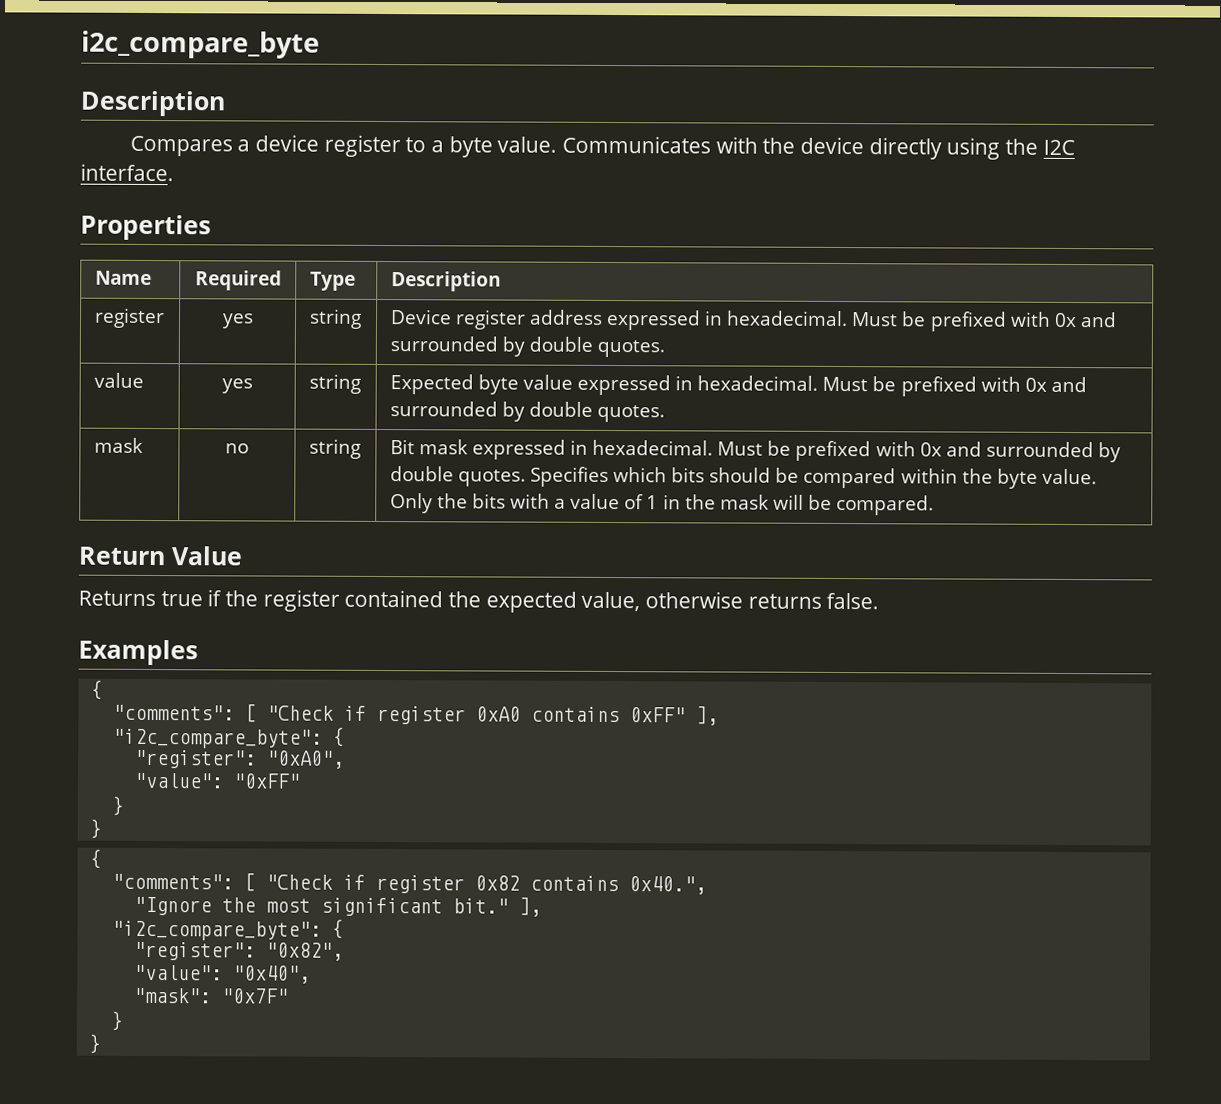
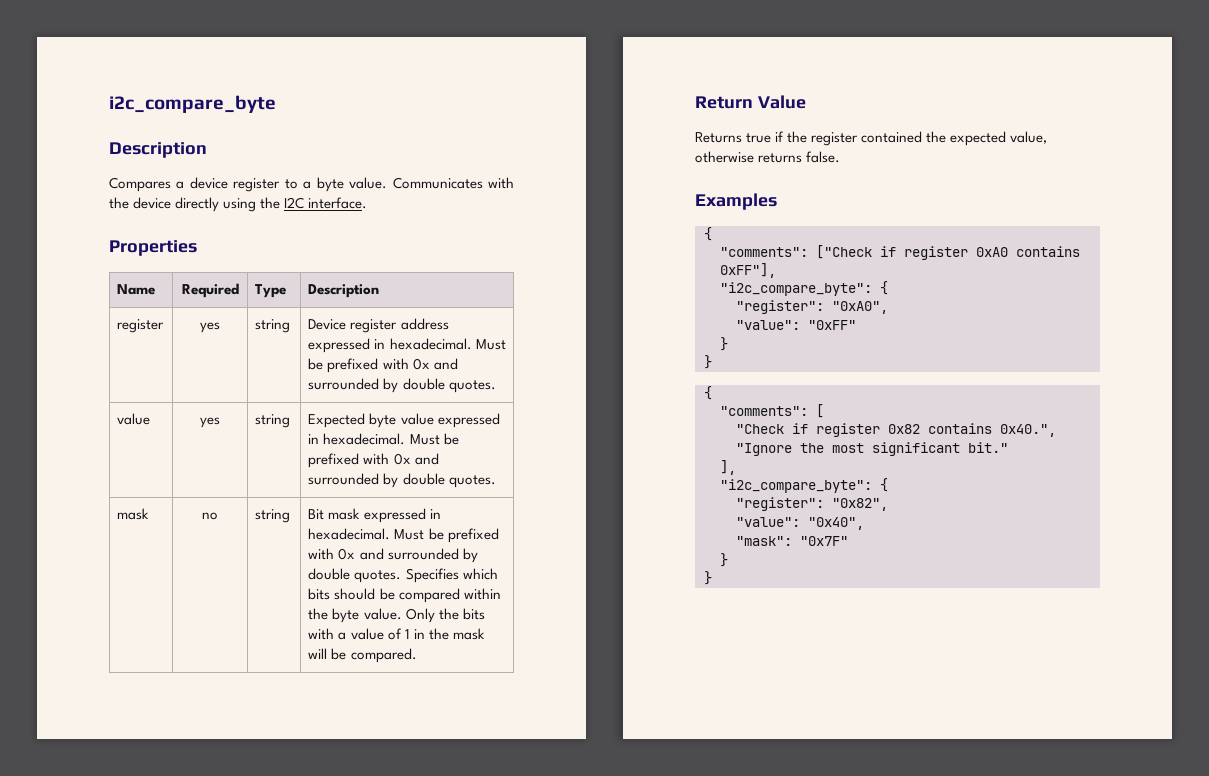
[244,703,334,723] [ "Check -> [816,245,872,259] ["Check
[629,705,719,726] 0xFF" ], -> [720,263,776,278] 0xFF"],
(256, 882) none -> (824, 411) //
(509, 906) none -> (1008, 447) //

